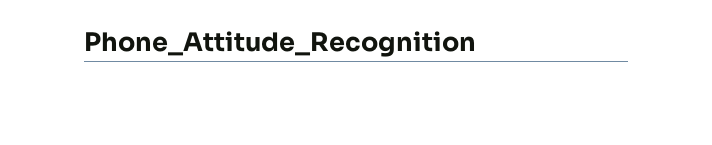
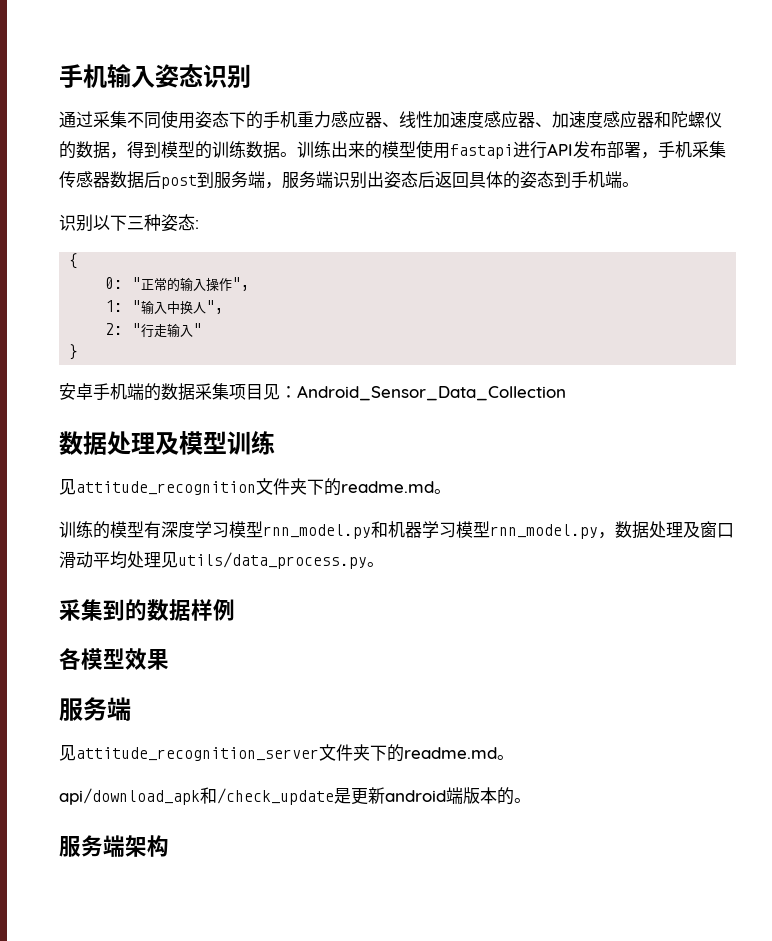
[84,31,476,57] Phone_Attitude_Recognition -> [59,64,251,88] [59,110,722,129] [59,140,726,159] [59,171,639,189] [59,214,199,232] [69,253,79,269] [105,277,251,291] [105,300,225,315] [105,323,203,338] [69,344,79,360] [59,383,566,401] [59,431,275,455] [59,478,451,496] [59,521,734,539] [59,551,384,569] [59,599,235,621] [59,648,169,670] [59,697,131,721] [59,744,514,762] [59,787,531,805] [59,835,169,857] 手机输入姿态识别 // 通过采集不同使用姿态下的手机重力感应器、线性加速度感应器、加速度感应器和陀螺仪的数据，得到模型的训练数据。训练出来的模型使用fastapi进行API发布部署，手机采集传感器数据后post到服务端，服务端识别出姿态后返回具体的姿态到手机端。 // 识别以下三种姿态: // { // 0: "正常的输入操作", // 1: "输入中换人", // 2: "行走输入" // } // 安卓手机端的数据采集项目见：Android_Sensor_Data_Collection // 数据处理及模型训练 // 见attitude_recognition文件夹下的readme.md。 // 训练的模型有深度学习模型rnn_model.py和机器学习模型rnn_model.py，数据处理及窗口滑动平均处理见utils/data_process.py。 // 采集到的数据样例 // 各模型效果 // 服务端 // 见attitude_recognition_server文件夹下的readme.md。 // api/download_apk和/check_update是更新android端版本的。 // 服务端架构

